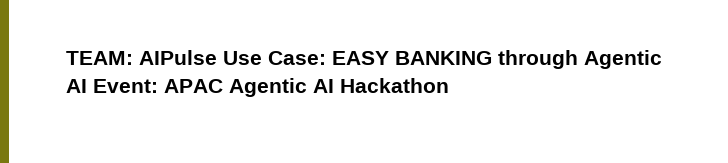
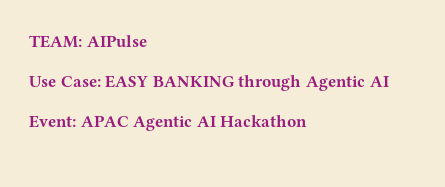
(217, 57) none -> (147, 41) //
(87, 86) none -> (389, 81) //

